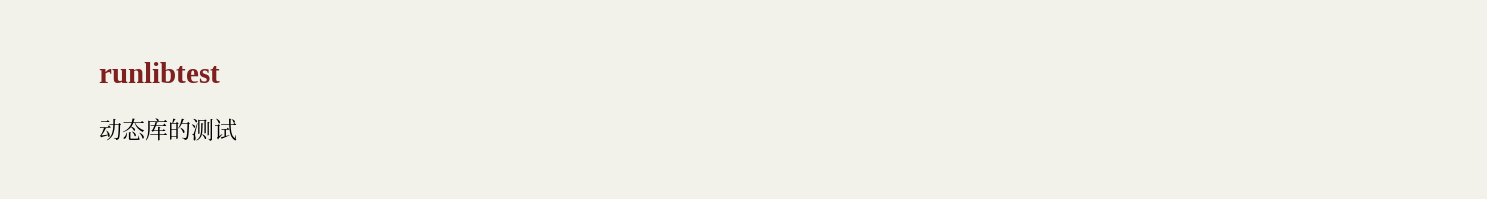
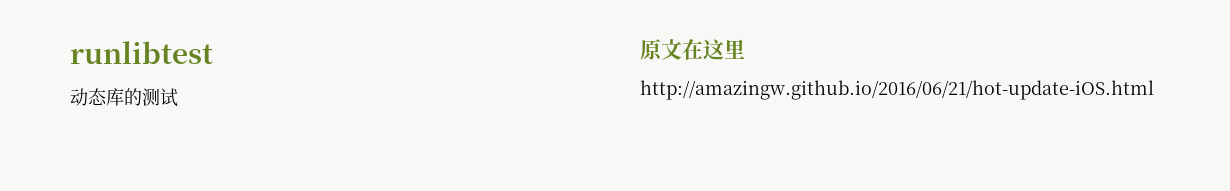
(237, 129) none -> [640,39,745,60] [640,80,1154,100] // 原文在这里 // http://amazingw.github.io/2016/06/21/hot-update-iOS.html

